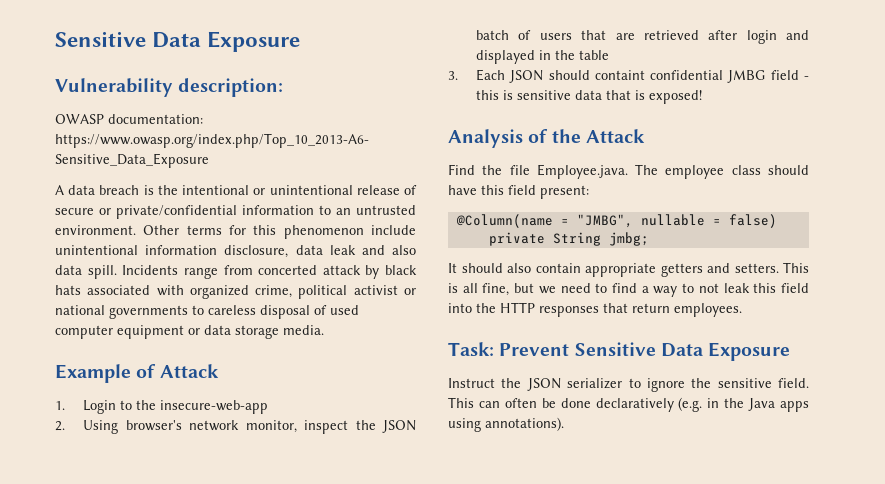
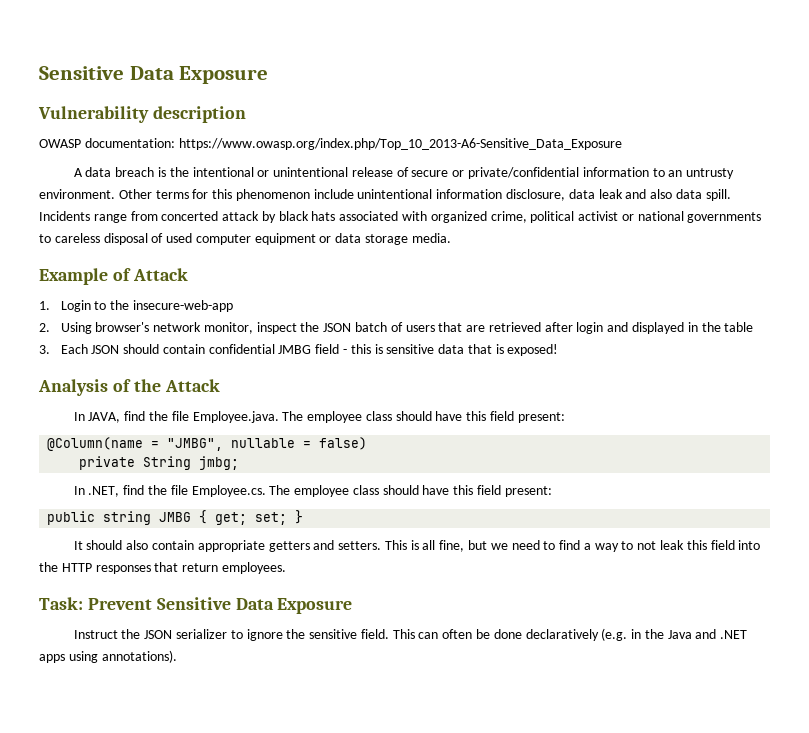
[178,78,284,97] description: -> [152,106,246,123] description
[356,205,416,215] untrusted -> [686,168,735,179] untrusty
[594,70,645,80] containt -> [162,344,205,354] contain
[448,164,475,175] Find -> [73,411,146,423] In JAVA, find
(649, 239) none -> [73,485,552,497] [47,510,304,525] // In .NET, find the file Employee.cs. The employee class should have this field present: // public string JMBG { get; set; }
(776, 404) none -> [695,629,748,639] and .NET

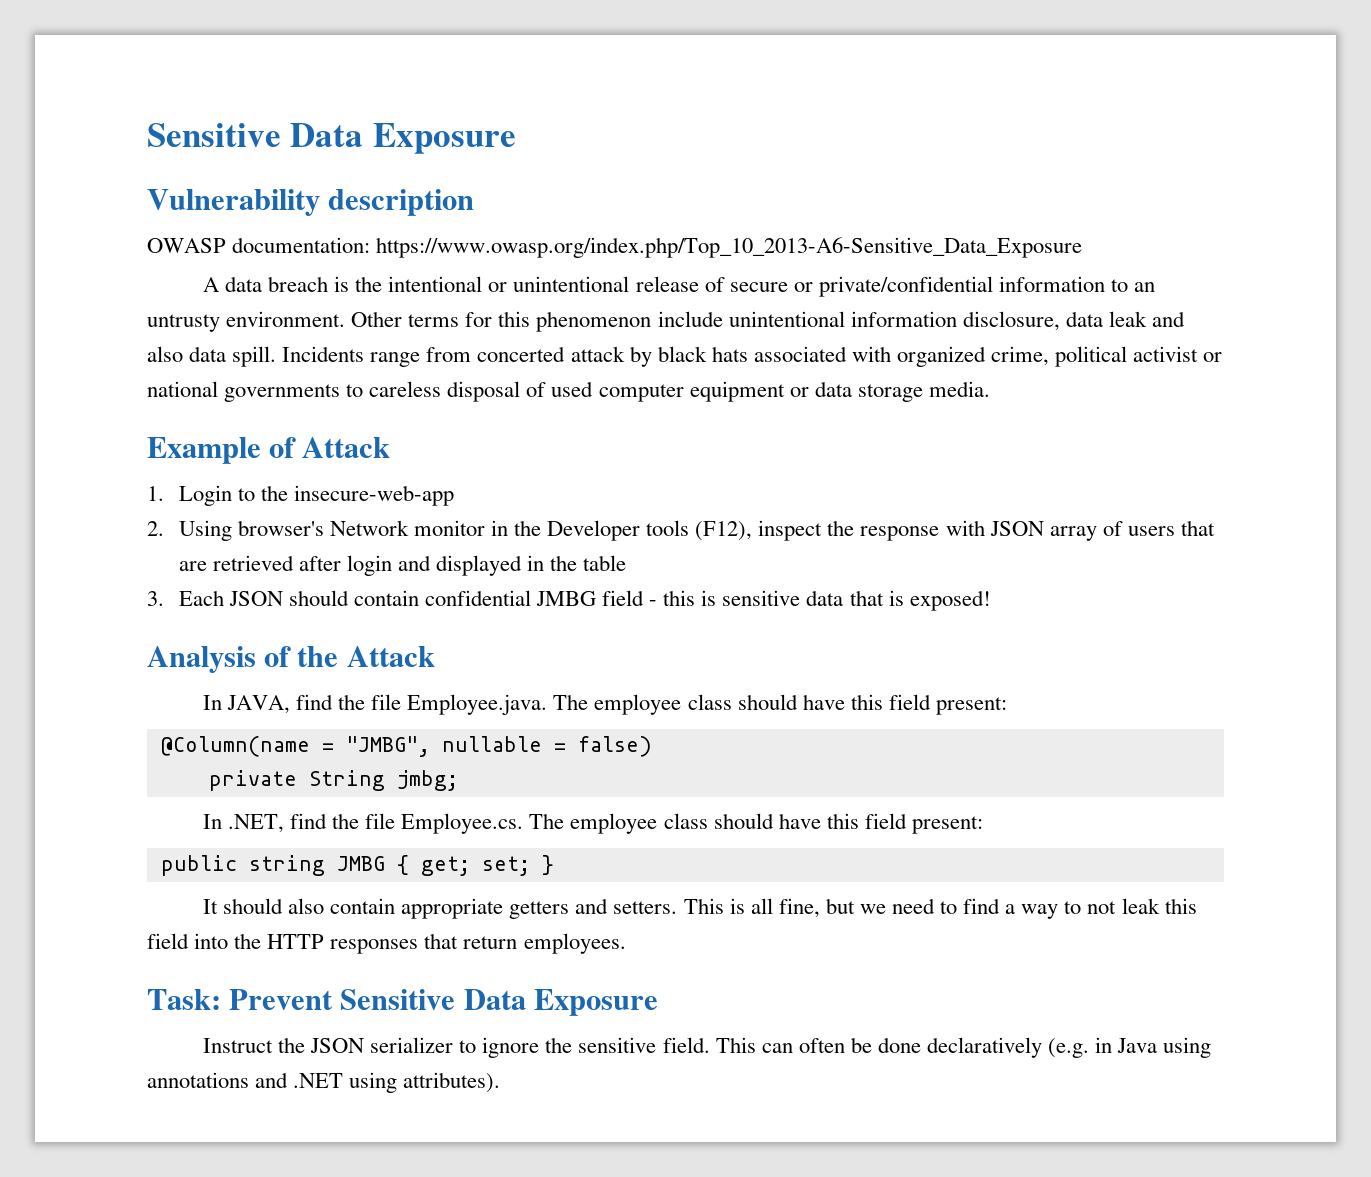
[153,322,387,334] network monitor, inspect the JSON batch -> [329,520,1097,541] Network monitor in the Developer tools (F12), inspect the response with JSON array
[644,629,748,639] [39,650,177,663] the Java and .NET apps using annotations). -> [1117,1037,1212,1058] [147,1072,501,1093] Java using annotations and .NET using attributes).

